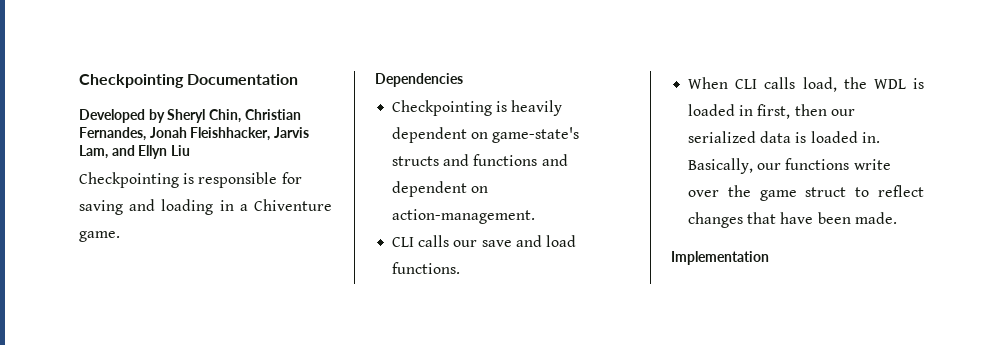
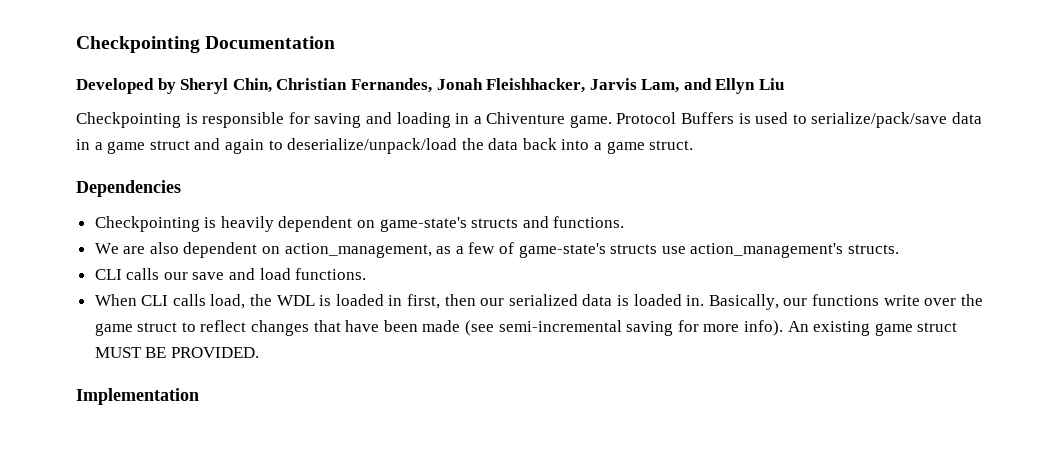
(120, 236) none -> [616,112,983,128] [76,138,694,154] Protocol Buffers is used to serialize/pack/save data in a game struct and again to deserialize/unpack/load the data back into a game struct.
[473,154,568,166] [392,181,489,197] [392,209,536,224] functions and dependent on action-management. -> [553,216,625,228] [94,242,899,258] functions. // We are also dependent on action_management, as a few of game-state's structs use action_management's structs.
[854,212,897,224] made. -> [422,320,958,336] [94,347,259,358] made (see semi-incremental saving for more info). An existing game struct MUST BE PROVIDED.

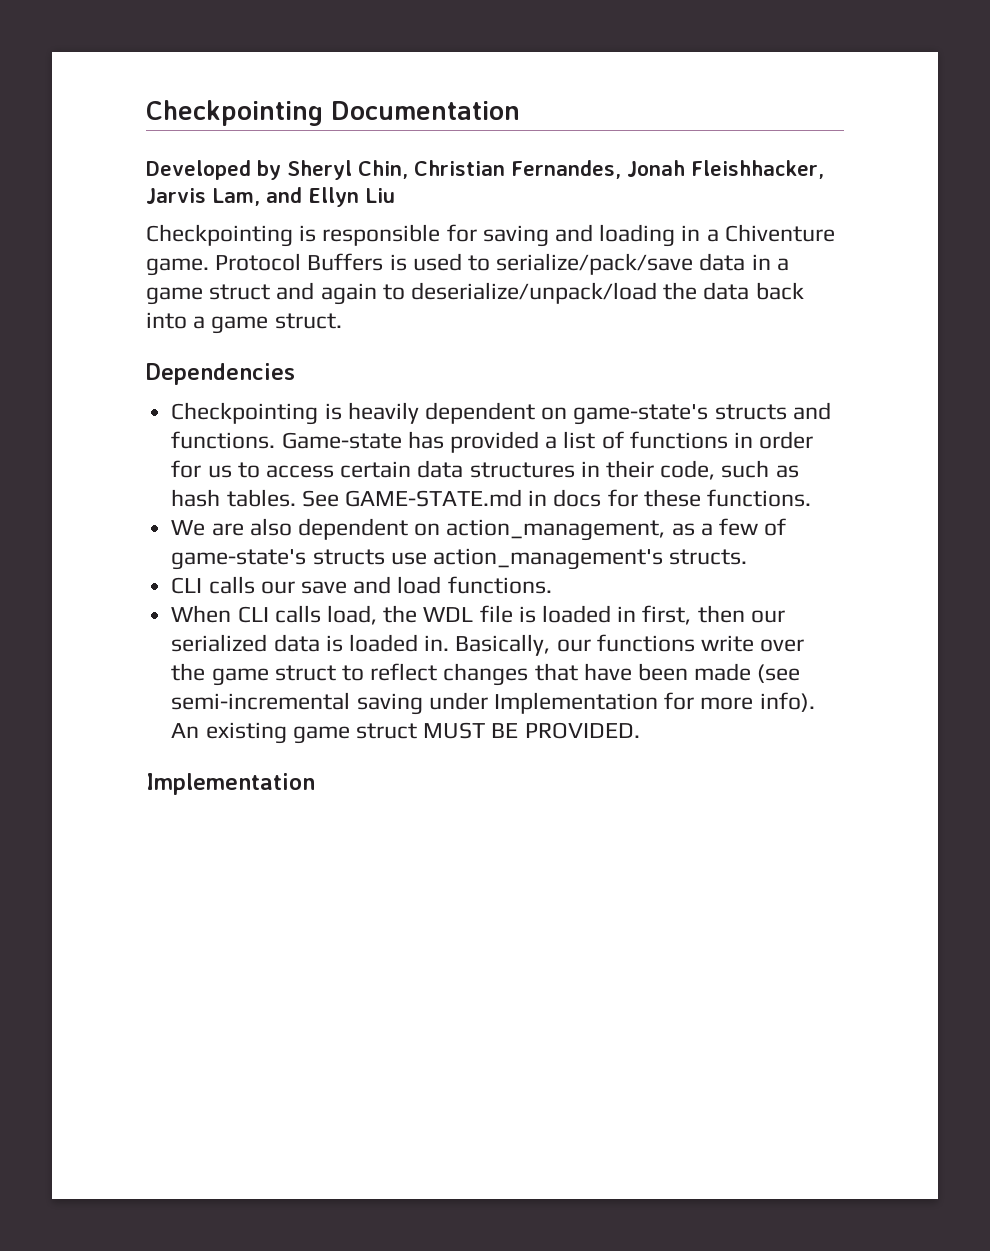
(625, 222) none -> [281,431,814,453] [171,460,799,480] [171,489,811,507] Game-state has provided a list of functions in order for us to access certain data structures in their code, such as hash tables. See GAME-STATE.md in docs for these functions.
(315, 300) none -> [479,605,513,623] file
(674, 328) none -> [428,692,658,714] under Implementation

